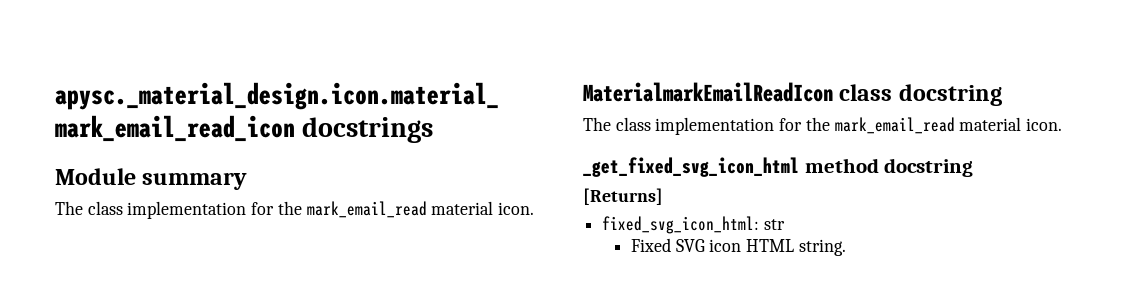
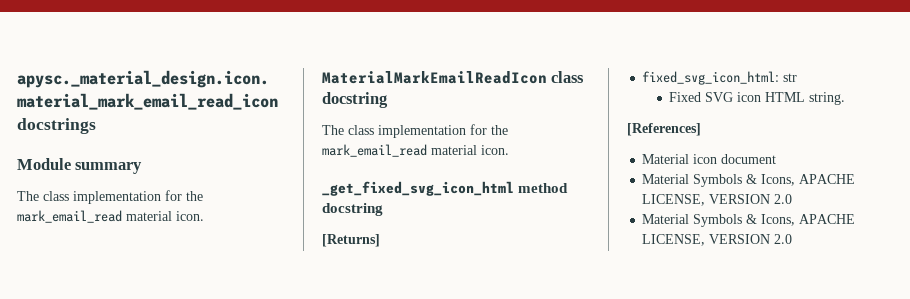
[583,82,833,102] MaterialmarkEmailReadIcon -> [322,71,547,84] MaterialMarkEmailReadIcon
(846, 247) none -> [627,123,701,136] [642,154,777,164] [642,174,856,187] [642,194,793,206] [642,214,856,227] [642,234,793,246] // [References] // Material icon document // Material Symbols & Icons, APACHE LICENSE, VERSION 2.0 // Material Symbols & Icons, APACHE LICENSE, VERSION 2.0

